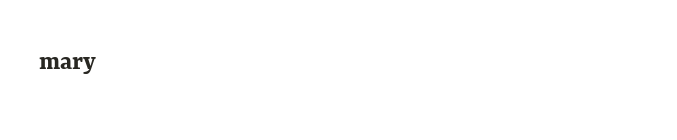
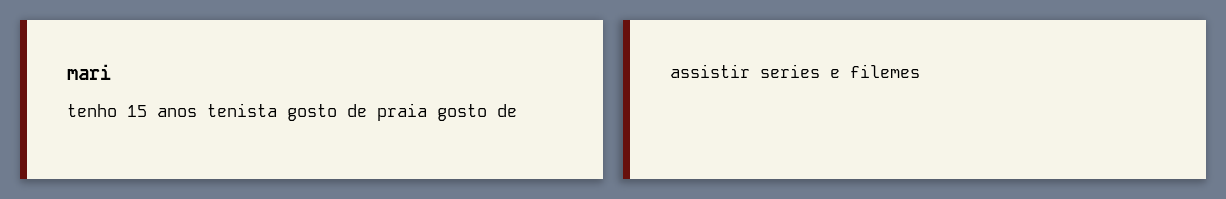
[39,57,96,74] mary -> [67,64,111,80] [67,103,517,121] [670,64,920,78] mari // tenho 15 anos tenista gosto de praia gosto de assistir series e filemes

